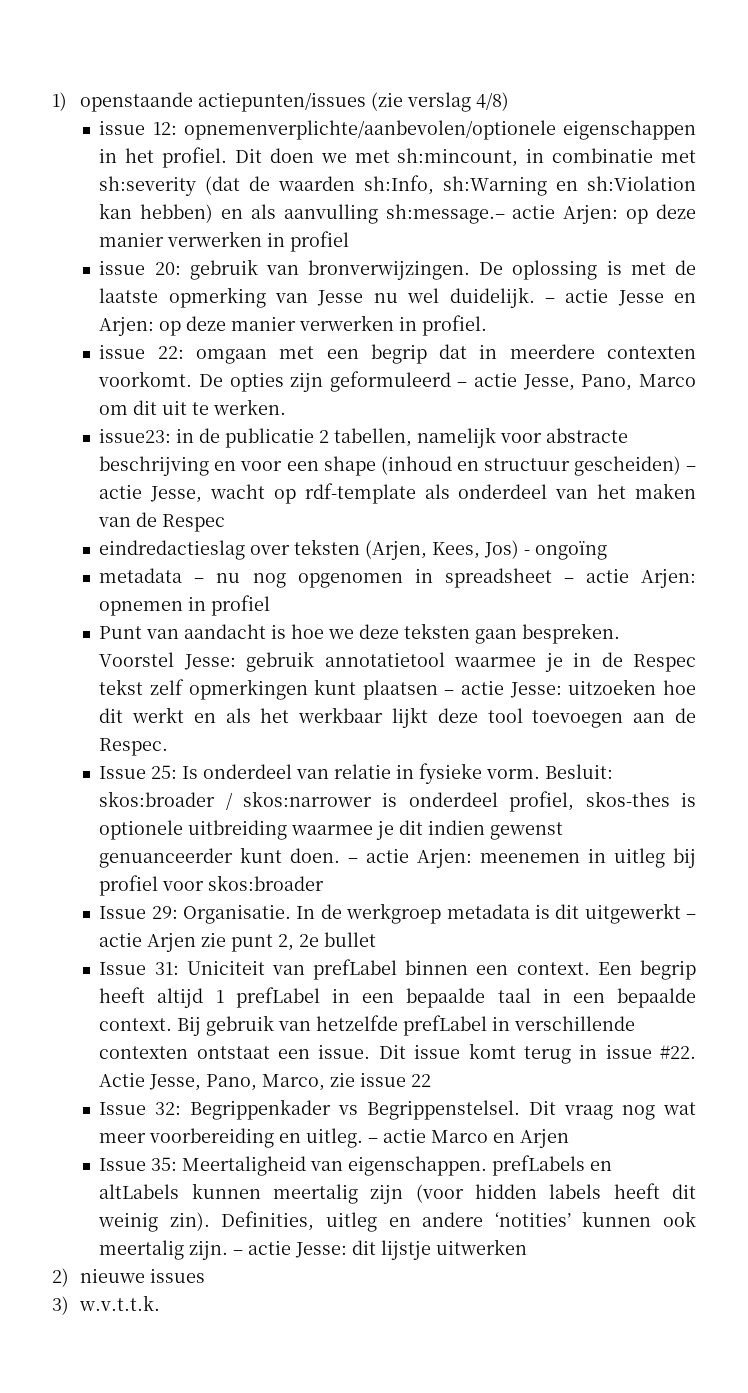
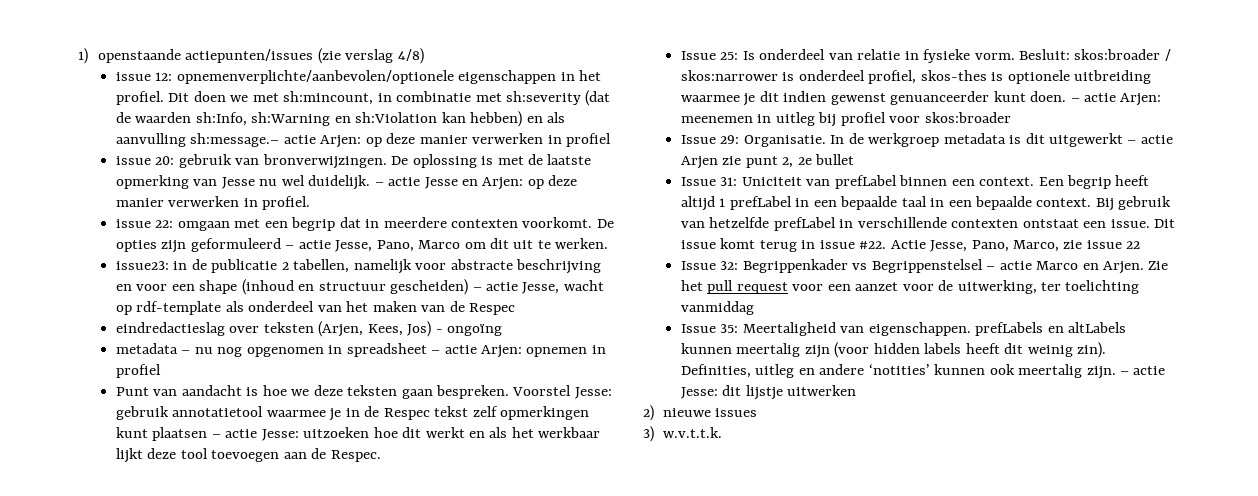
[367,1100,697,1120] [99,1128,570,1148] Begrippenstelsel. Dit vraag nog wat meer voorbereiding en uitleg. – actie Marco en Arjen -> [871,259,1169,274] [680,280,1140,294] [680,301,754,315] Begrippenstelsel – actie Marco en Arjen. Zie het pull request voor een aanzet voor de uitwerking, ter toelichting vanmiddag

